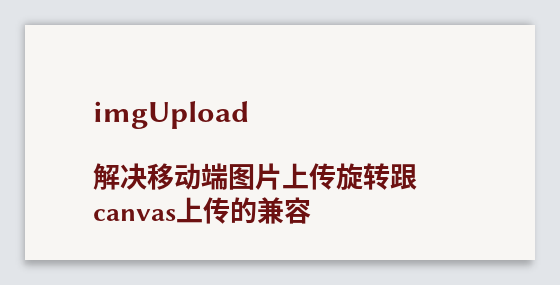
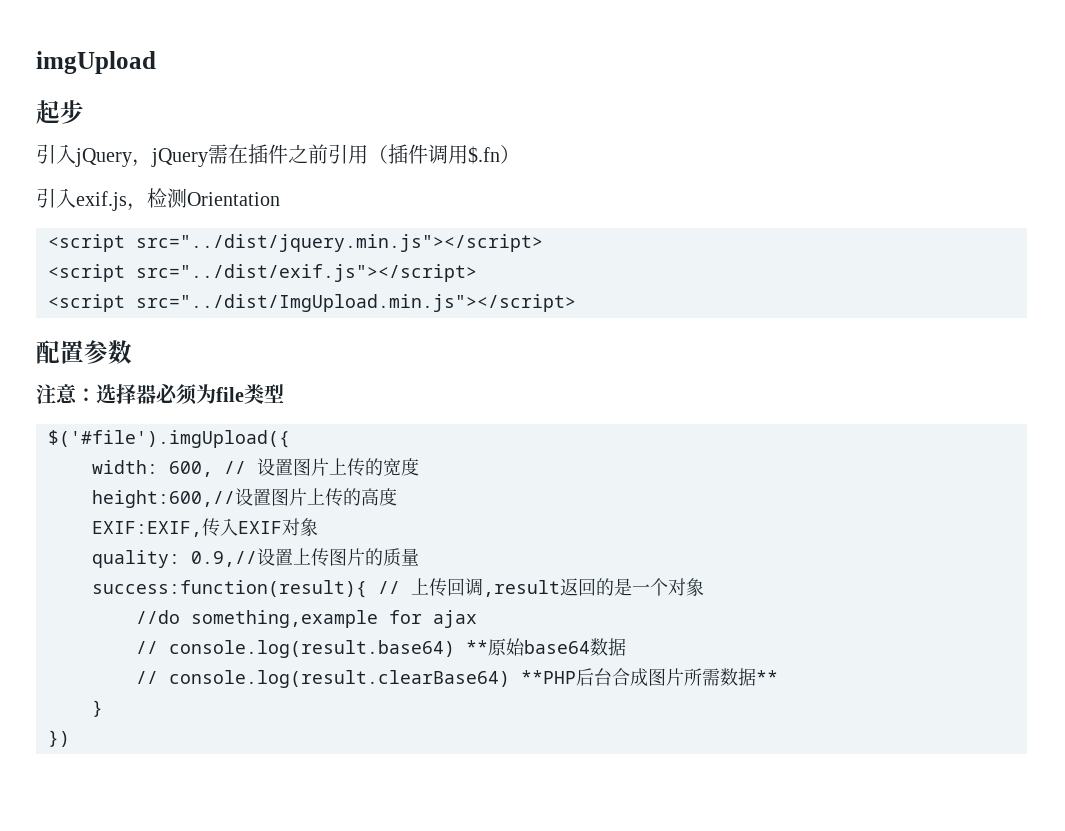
[93,163,417,190] [93,197,311,224] 解决移动端图片上传旋转跟canvas上传的兼容 -> [36,100,84,124] [36,144,520,167] [36,188,280,211] [48,234,543,252] [48,264,477,282] [48,294,576,312] [36,340,132,364] [36,384,284,405] [48,430,290,448] [92,458,419,477] [92,488,397,508] [92,518,318,537] [92,548,419,568] [92,578,704,598] [136,610,477,628] [136,638,626,658] [136,668,778,688] [92,700,103,717] [48,730,70,747] 起步 // 引入jQuery，jQuery需在插件之前引用（插件调用$.fn） // 引入exif.js，检测Orientation // <script src="../dist/jquery.min.js"></script> // <script src="../dist/exif.js"></script> // <script src="../dist/ImgUpload.min.js"></script> // 配置参数 // 注意：选择器必须为file类型 // $('#file').imgUpload({ // width: 600, // 设置图片上传的宽度 // height:600,//设置图片上传的高度 // EXIF:EXIF,传入EXIF对象 // quality: 0.9,//设置上传图片的质量 // success:function(result){ // 上传回调,result返回的是一个对象 // //do something,example for ajax // // console.log(result.base64) **原始base64数据 // // console.log(result.clearBase64) **PHP后台合成图片所需数据** // } // })

